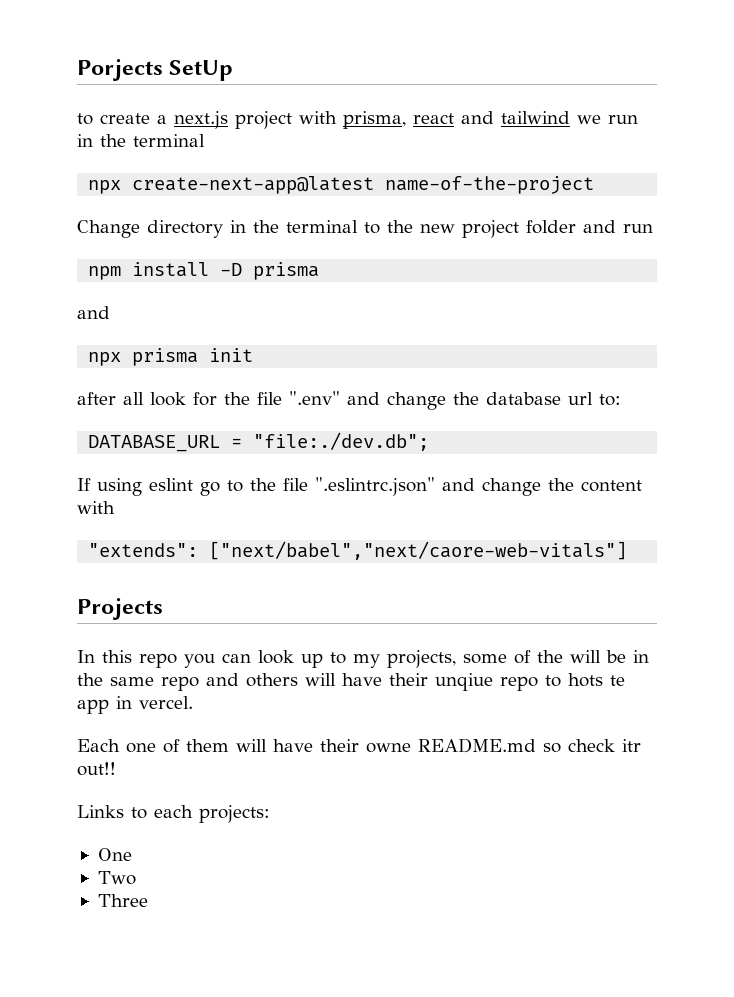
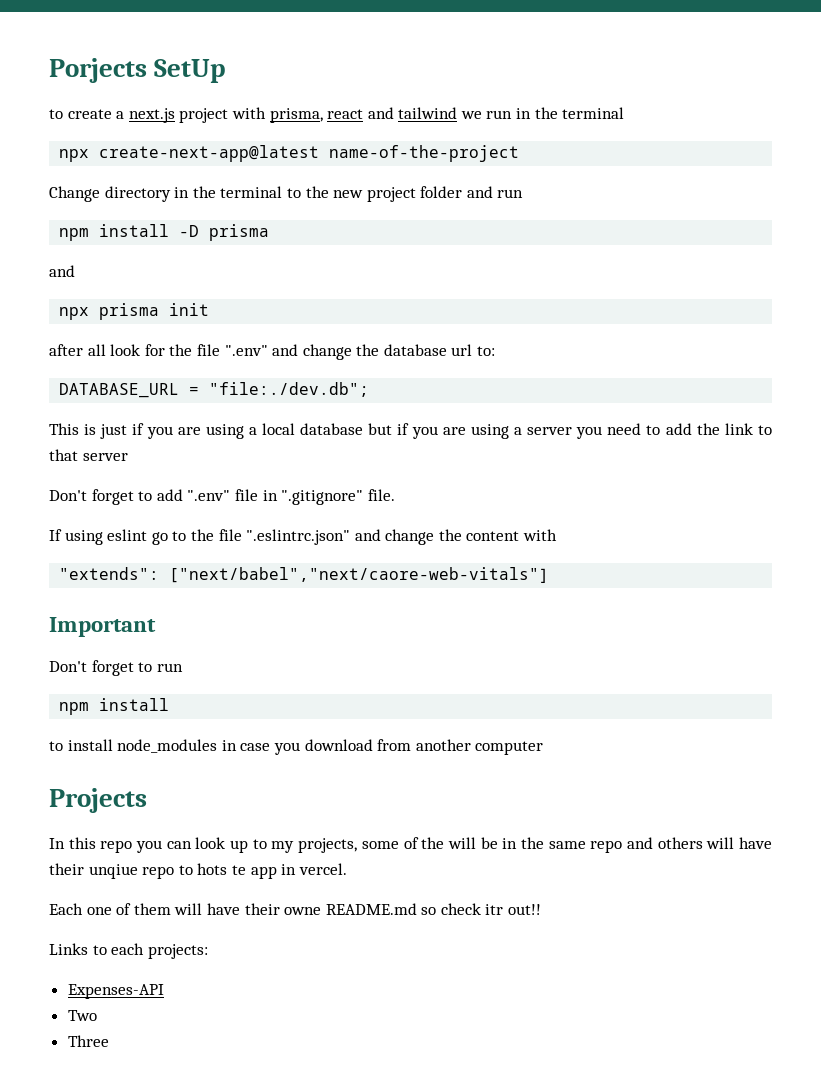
(430, 441) none -> [49,423,773,439] [49,449,128,461] [49,489,395,505] // This is just if you are using a local database but if you are using a server you need to add the link to that server // Don't forget to add ".env" file in ".gitignore" file.
(628, 550) none -> [49,617,156,637] [49,660,183,676] [59,698,170,715] [49,739,544,755] // Important // Don't forget to run // npm install // to install node_modules in case you download from another computer
[97,848,132,861] One -> [67,984,164,999] Expenses-API

